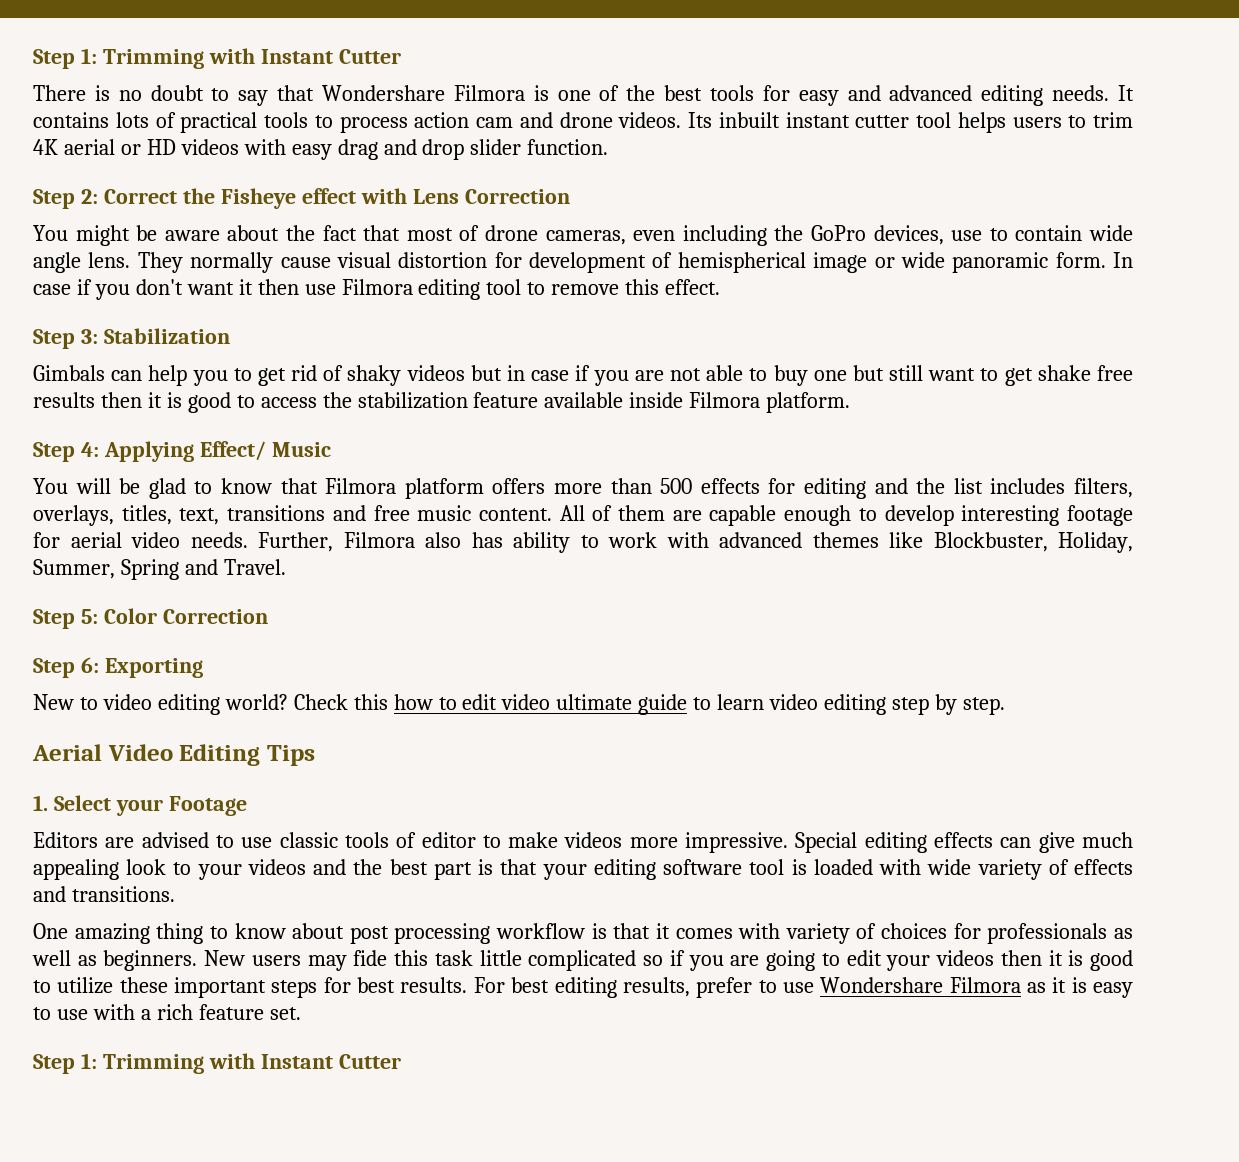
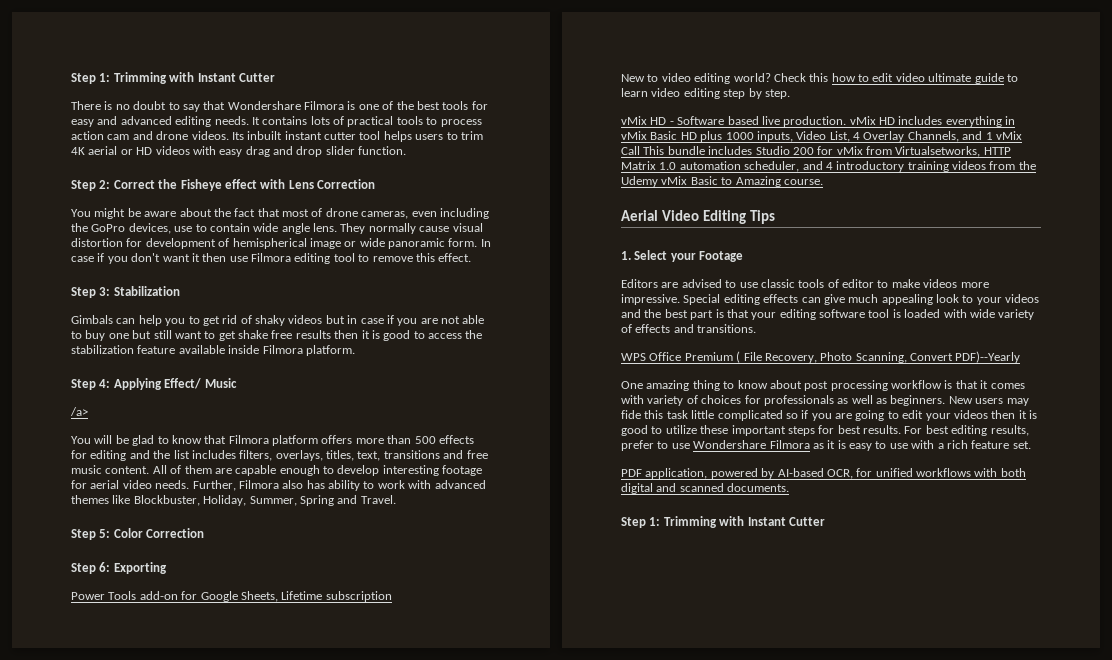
(331, 449) none -> [70,407,88,416] // /a>
(203, 668) none -> [71,591,392,602] // Power Tools add-on for Google Sheets, Lifetime subscription
(1005, 706) none -> [621,116,1016,127] [621,131,1022,142] [621,146,1011,157] [621,161,1036,172] [621,176,823,187] // vMix HD - Software based live production. vMix HD includes everything in vMix Basic HD plus 1000 inputs, Video List, 4 Overlay Channels, and 1 vMix Call This bundle includes Studio 200 for vMix from Virtualsetworks, HTTP Matrix 1.0 automation scheduler, and 4 introductory training videos from the Udemy vMix Basic to Amazing course.
(175, 894) none -> [621,351,1021,363] // WPS Office Premium ( File Recovery, Photo Scanning, Convert PDF)--Yearly
(301, 1013) none -> [621,468,1026,479] [621,483,790,494] // PDF application, powered by AI-based OCR, for unified workflows with both digital and scanned documents.

